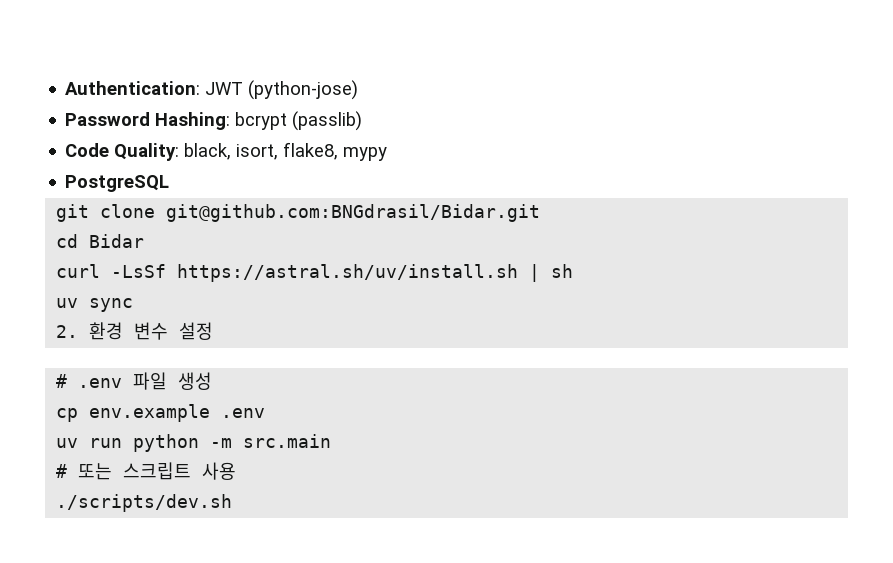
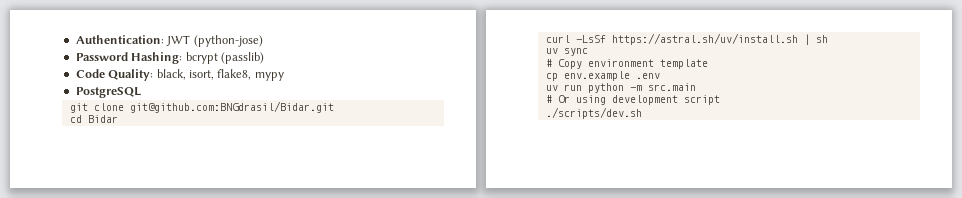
[56,322,214,340] [56,372,213,390] 2. 환경 변수 설정 // # .env 파일 생성 -> [545,59,708,69] # Copy environment template
[78,462,237,480] 또는 스크립트 사용 -> [557,95,720,105] Or using development script

